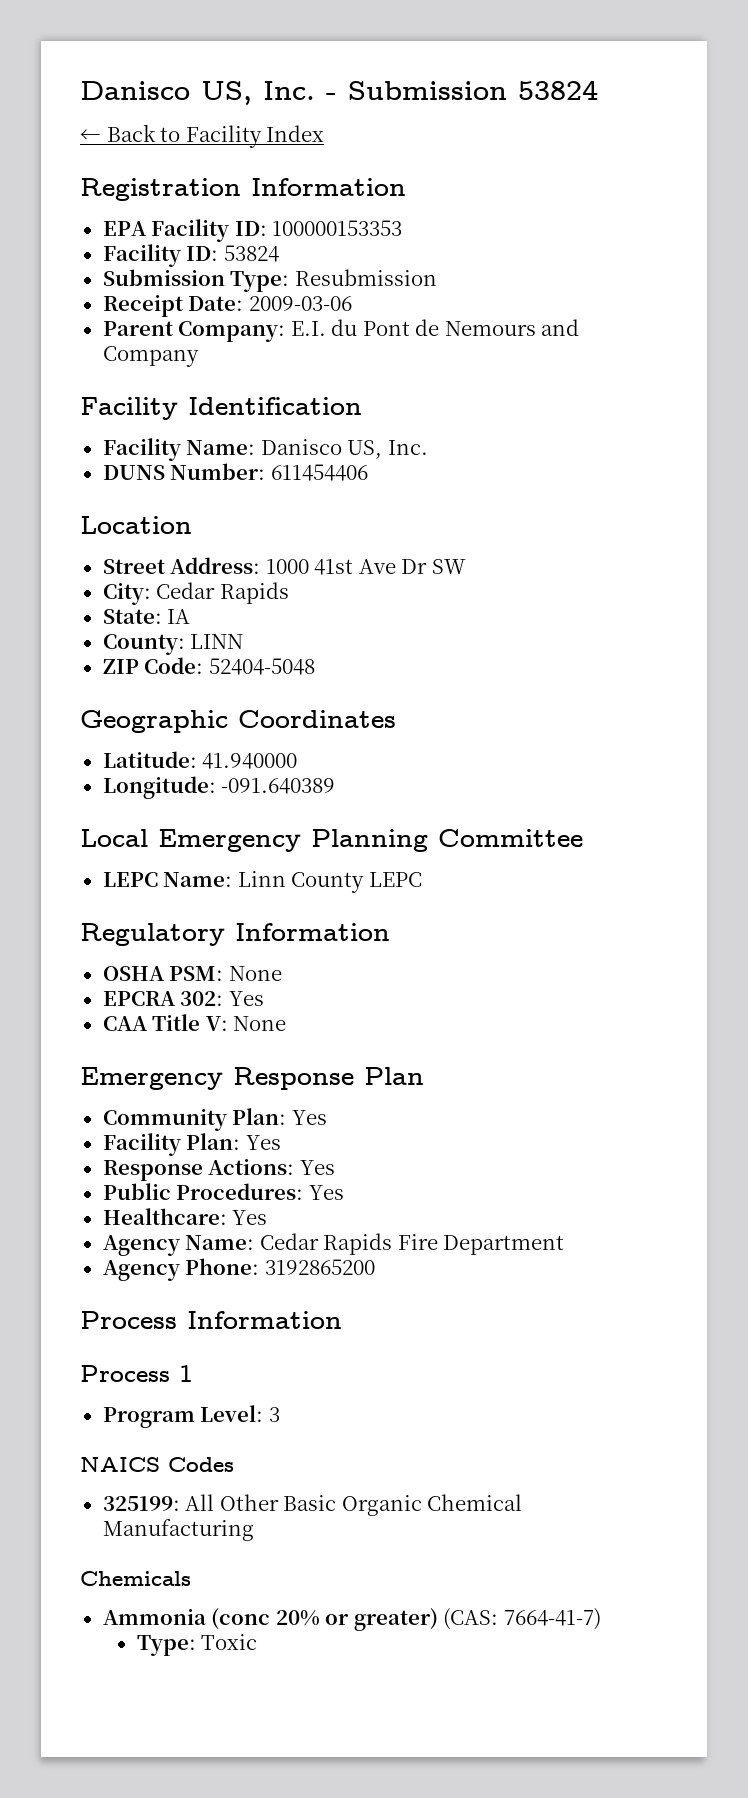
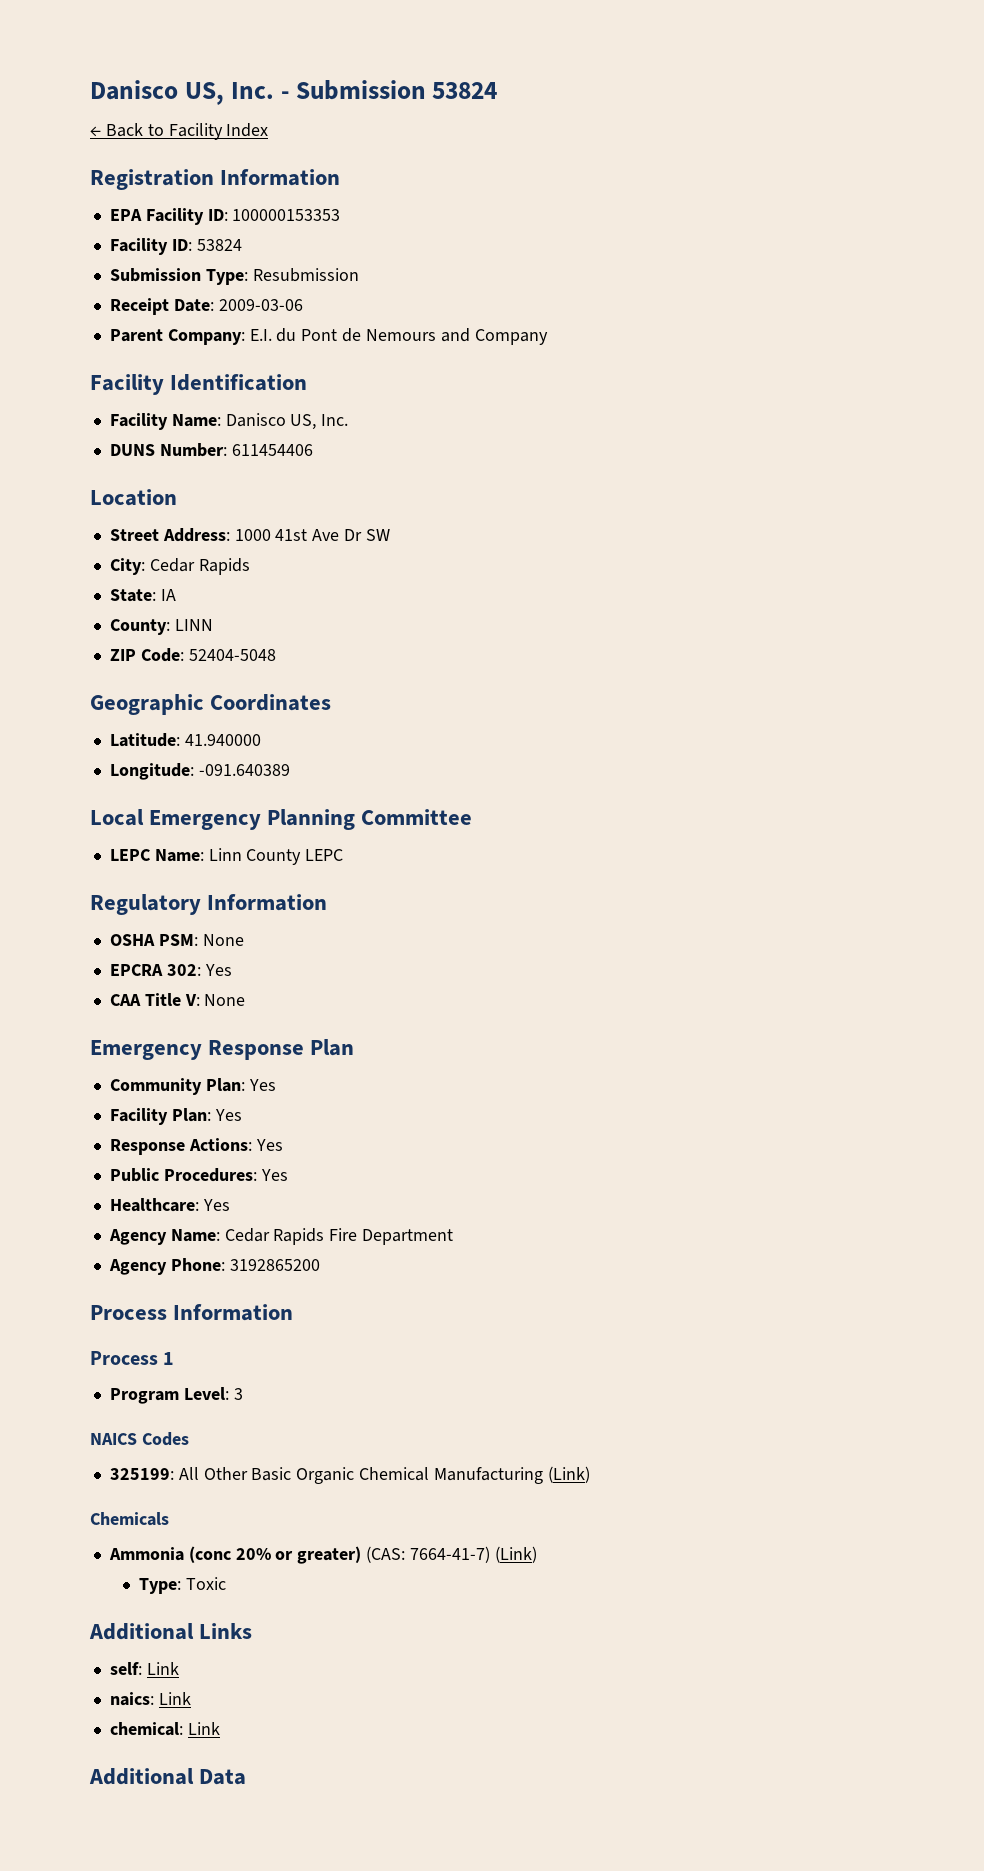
(254, 1530) none -> [547,1466,590,1483] (Link)
(601, 1619) none -> [494,1546,537,1563] (Link)
(258, 1642) none -> [89,1623,253,1640] [109,1662,179,1675] [109,1692,191,1706] [109,1722,220,1736] [89,1768,247,1785] // Additional Links // self: Link // naics: Link // chemical: Link // Additional Data

